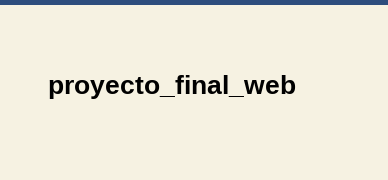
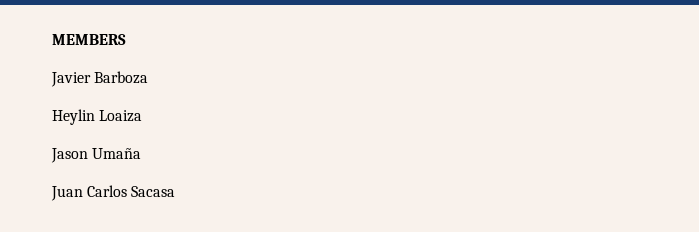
[48,75,296,99] proyecto_final_web -> [52,34,126,45] [51,71,149,87] [52,109,143,125] [51,148,142,163] [51,185,176,201] MEMBERS // Javier Barboza // Heylin Loaiza // Jason Umaña // Juan Carlos Sacasa

